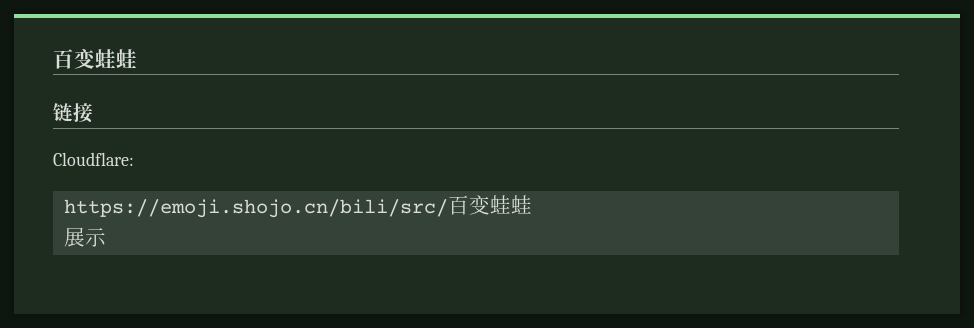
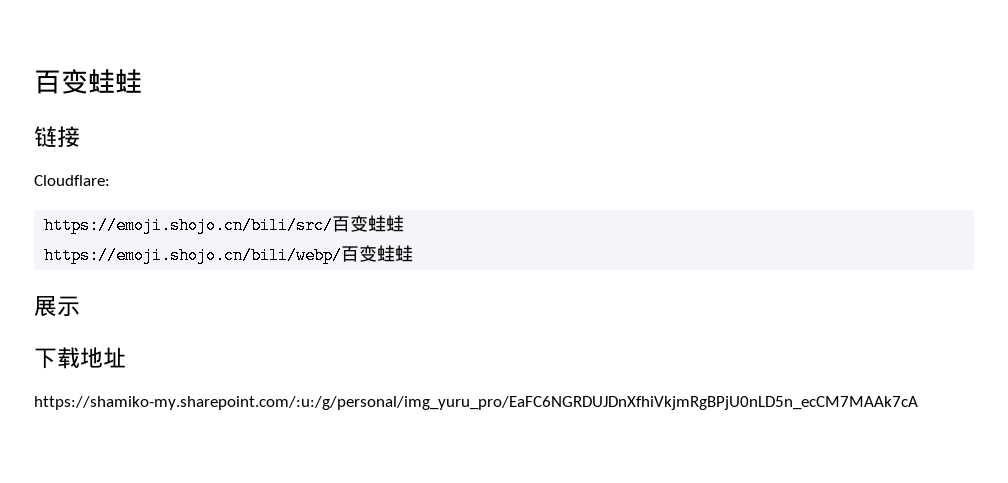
[63,227,106,247] 展示 -> [44,245,414,264] [34,296,80,317] [34,347,126,369] [34,396,918,410] https://emoji.shojo.cn/bili/webp/百变蛙蛙 // 展示 // 下载地址 // https://shamiko-my.sharepoint.com/:u:/g/personal/img_yuru_pro/EaFC6NGRDUJDnXfhiVkjmRgBPjU0nLD5n_ecCM7MAAk7cA

